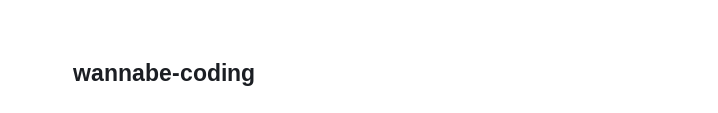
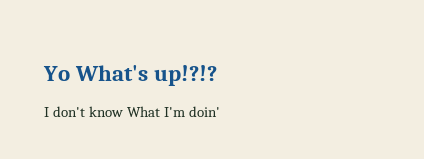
[72,63,255,86] wannabe-coding -> [43,65,218,86] [44,106,220,117] Yo What's up!?!? // I don't know What I'm doin'

